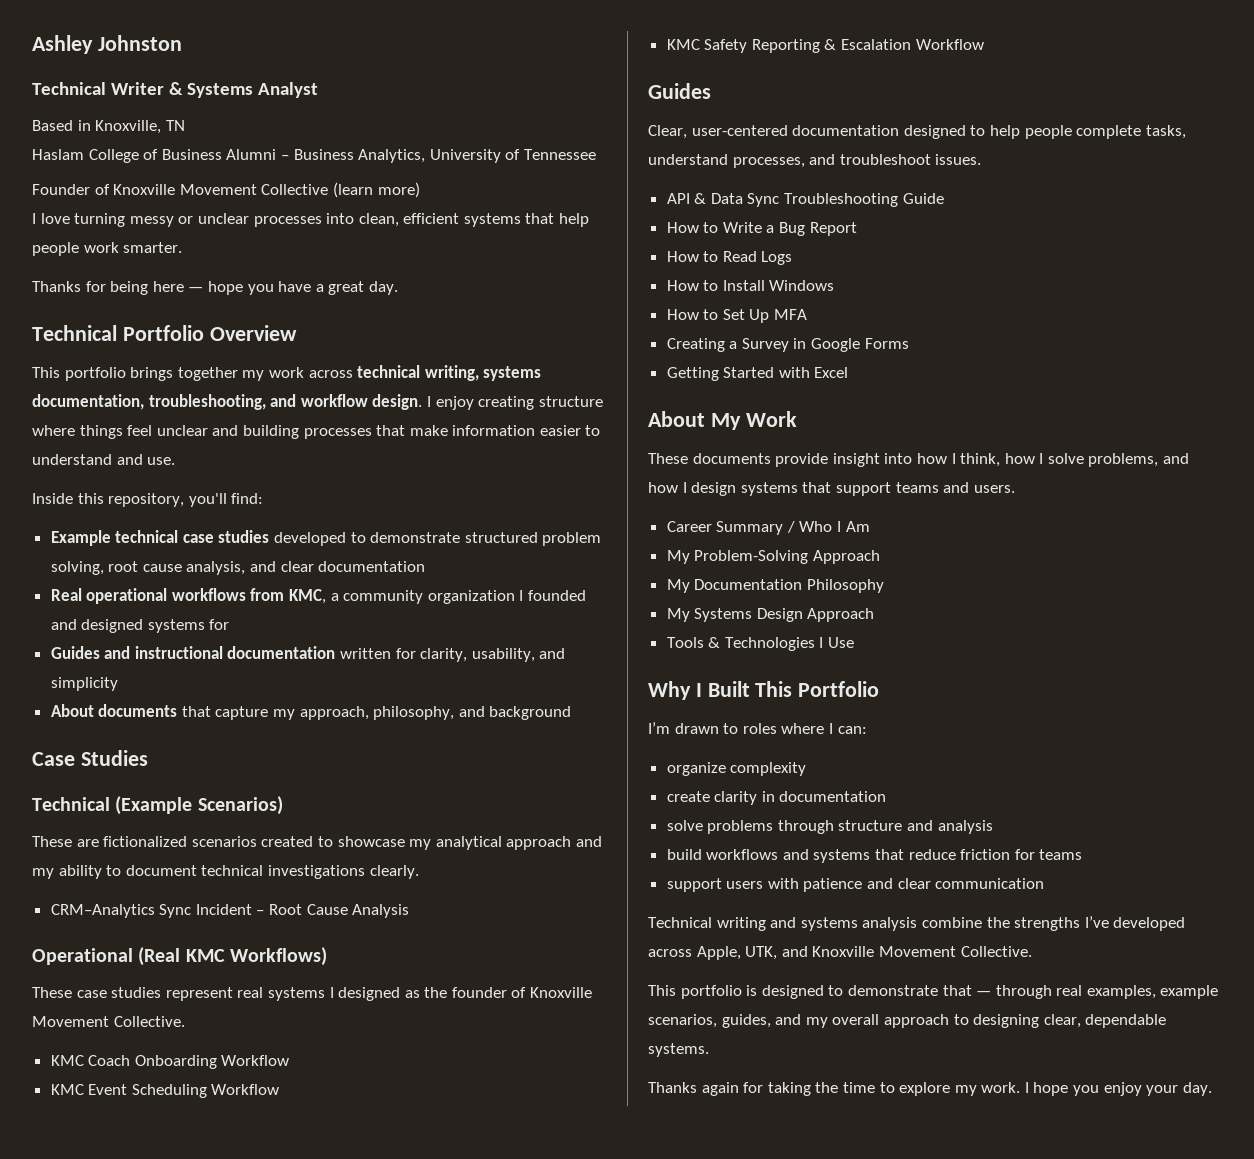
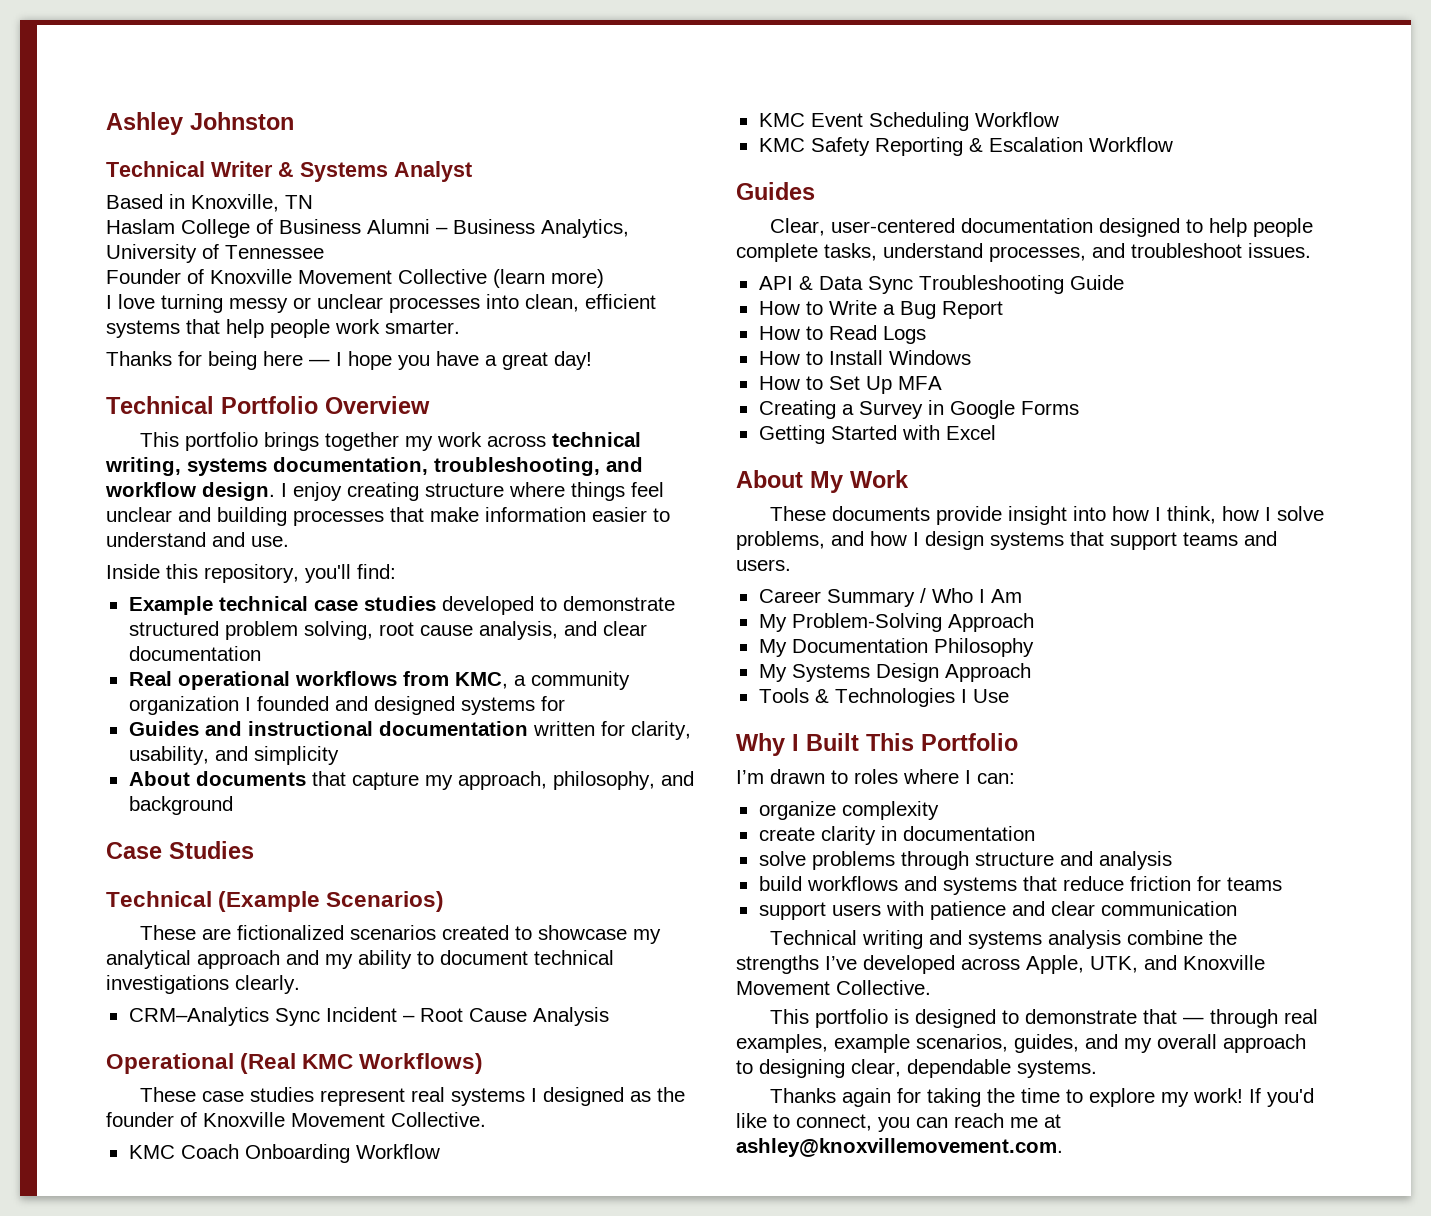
(204, 289) none -> [336,352,342,366] I
[368,281,398,295] day. -> [554,351,592,370] day!
[981,1082,1212,1096] work. I hope you enjoy your day. -> [1192,1088,1314,1107] [736,1113,1061,1132] [736,1138,1063,1157] work! If you'd like to connect, you can reach me at ashley@knoxvillemovement.com.

